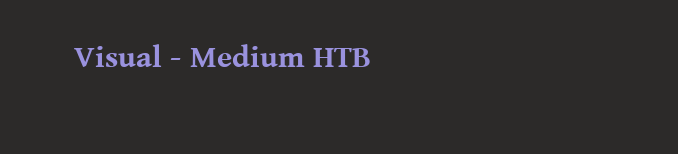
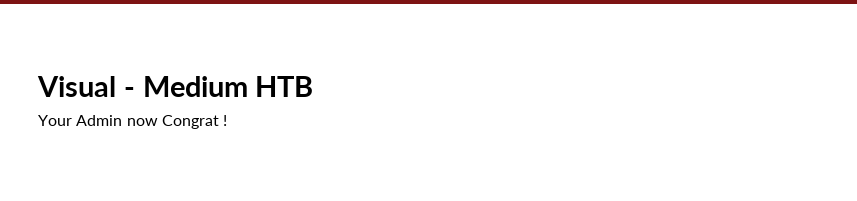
(372, 57) none -> [38,115,228,129] // Your Admin now Congrat !

